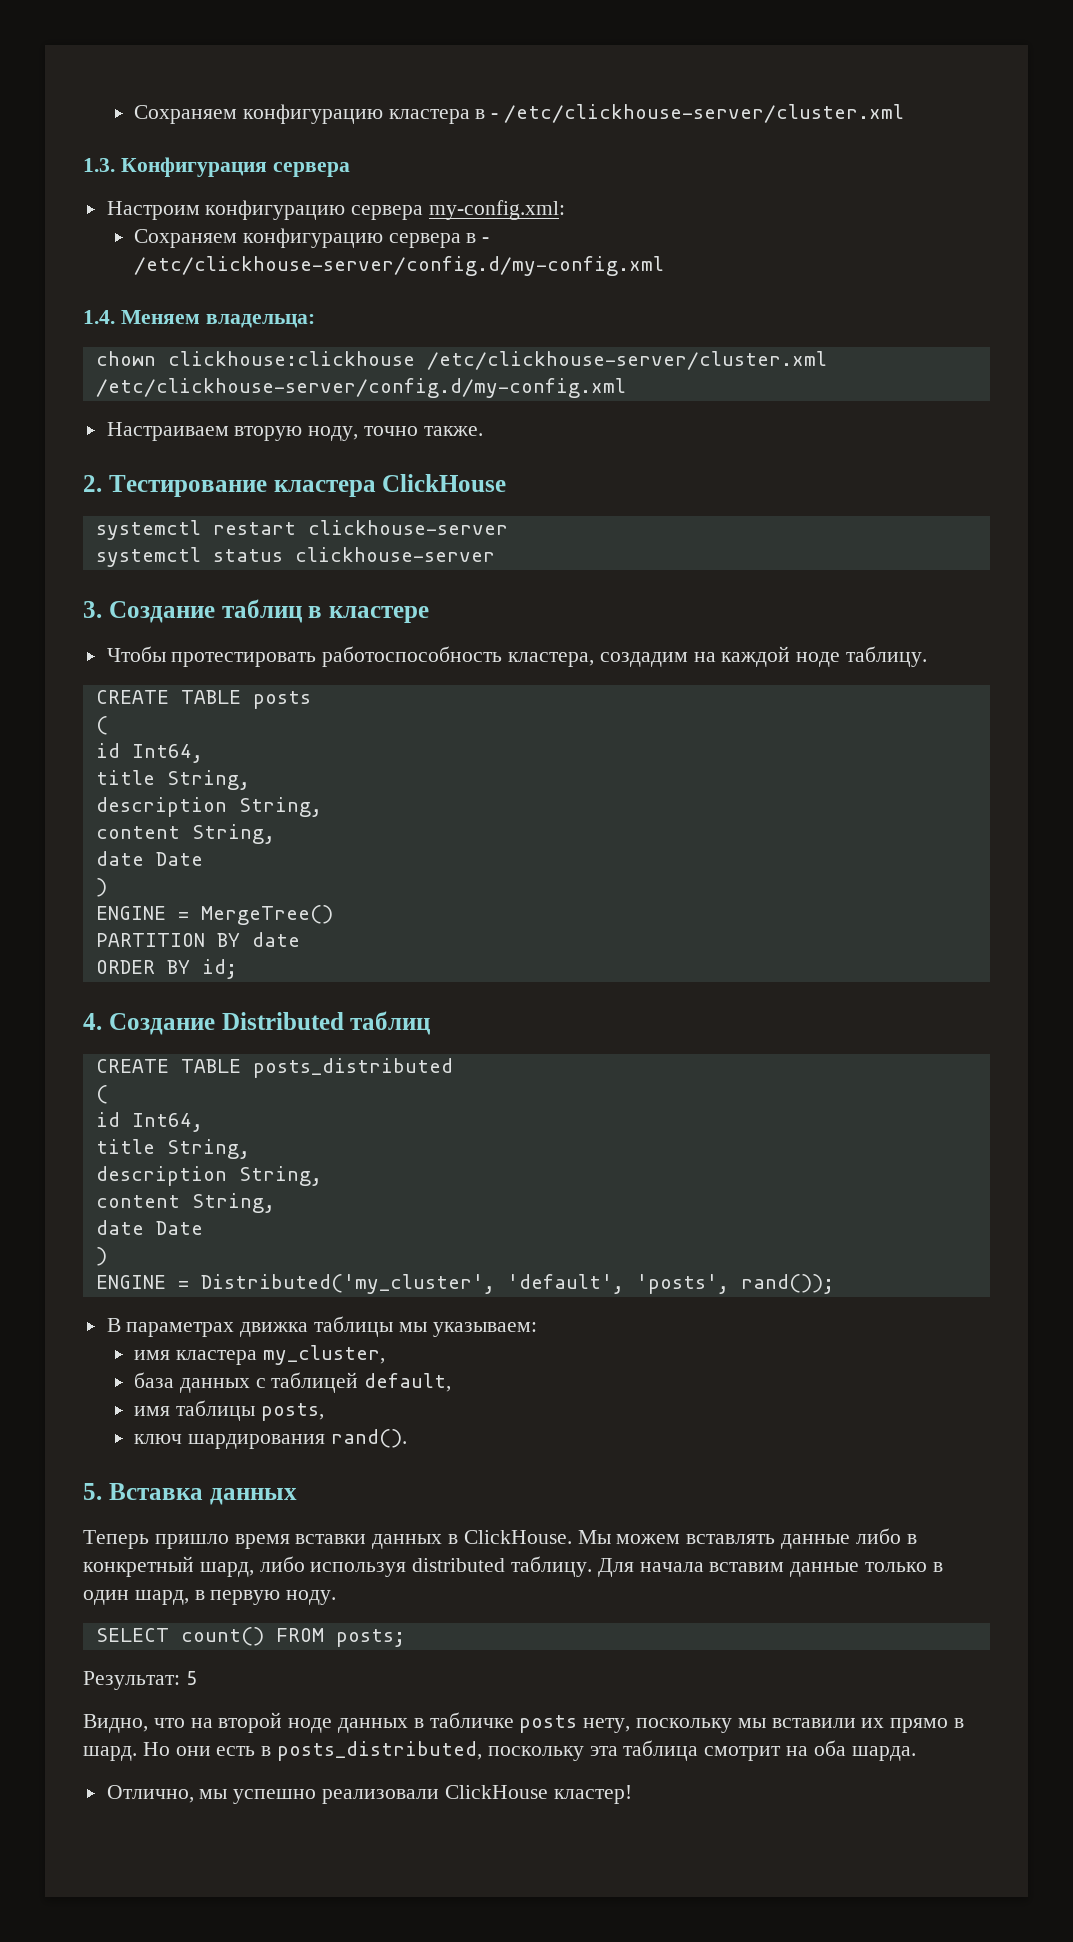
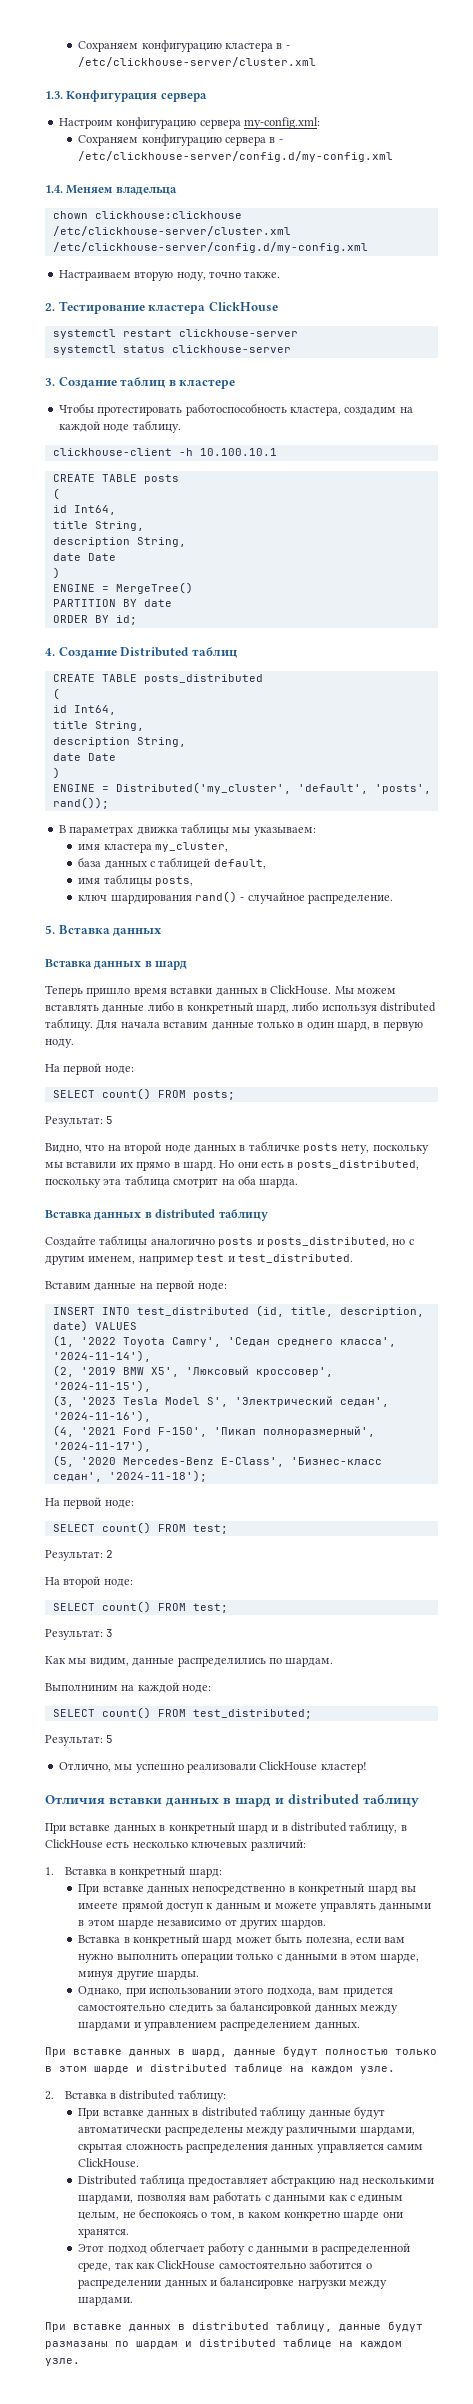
[205,314,315,328] владельца: -> [115,187,177,196] владельца
(928, 656) none -> [52,448,277,456] // clickhouse-client -h 10.100.10.1
[95,824,275,844] // content String, -> (186, 542) none
[95,1193,275,1213] // content String, -> (186, 742) none
[330,1429,407,1448] rand(). -> [195,891,394,904] rand() - случайное распределение.
(297, 1496) none -> [45,959,188,970] // Вставка данных в шард
(337, 1597) none -> [45,1063,134,1075] // На первой ноде:
(916, 1753) none -> [45,1209,268,1221] [45,1235,414,1247] [45,1254,353,1265] [45,1280,227,1292] [52,1305,424,1317] [52,1320,137,1332] [52,1335,396,1347] [52,1350,151,1362] [52,1365,333,1377] [52,1380,151,1392] [52,1395,389,1407] [52,1410,151,1422] [52,1425,375,1437] [52,1440,151,1452] [52,1455,382,1467] [52,1470,207,1482] [45,1497,134,1509] [52,1522,228,1534] [45,1550,114,1561] [45,1576,133,1588] [52,1601,228,1613] [45,1629,114,1640] [45,1656,334,1667] [45,1682,212,1693] [52,1707,312,1719] [45,1735,114,1746] // Вставка данных в distributed таблицу // Создайте таблицы аналогично posts и posts_distributed, но с другим именем, например test и test_distributed. // Вставим данные на первой ноде: // INSERT INTO test_distributed (id, title, description, date) VALUES // (1, '2022 Toyota Camry', 'Седан среднего класса', '2024-11-14'), // (2, '2019 BMW X5', 'Люксовый кроссовер', '2024-11-15'), // (3, '2023 Tesla Model S', 'Электрический седан', '2024-11-16'), // (4, '2021 Ford F-150', 'Пикап полноразмерный', '2024-11-17'), // (5, '2020 Mercedes-Benz E-Class', 'Бизнес-класс седан', '2024-11-18'); // На первой ноде: // SELECT count() FROM test; // Результат: 2 // На второй ноде: // SELECT count() FROM test; // Результат: 3 // Как мы видим, данные распределились по шардам. // Выполниним на каждой ноде: // SELECT count() FROM test_distributed; // Результат: 5
(632, 1794) none -> [45,1794,419,1807] [45,1821,407,1834] [45,1839,306,1851] [45,1866,222,1878] [78,1883,416,1895] [78,1900,432,1912] [78,1919,326,1929] [78,1933,406,1946] [78,1953,420,1963] [78,1970,200,1980] [78,1986,393,1997] [78,2001,399,2014] [78,2021,360,2031] [45,2046,437,2057] [45,2063,395,2074] [45,2089,226,2102] [78,2106,385,2119] [78,2126,415,2136] [78,2143,424,2153] [78,2158,140,2168] [78,2174,435,2187] [78,2191,404,2204] [78,2208,403,2221] [78,2228,130,2238] [78,2242,410,2255] [78,2259,372,2272] [78,2276,388,2289] [78,2296,134,2306] [45,2321,423,2332] [45,2338,402,2349] [45,2358,80,2366] // Отличия вставки данных в шард и distributed таблицу // При вставке данных в конкретный шард и в distributed таблицу, в ClickHouse есть несколько ключевых различий: // 1. Вставка в конкретный шард: // При вставке данных непосредственно в конкретный шард вы имеете прямой доступ к данным и можете управлять данными в этом шарде независимо от других шардов. // Вставка в конкретный шард может быть полезна, если вам нужно выполнить операции только с данными в этом шарде, минуя другие шарды. // Однако, при использовании этого подхода, вам придется самостоятельно следить за балансировкой данных между шардами и управлением распределением данных. // При вставке данных в шард, данные будут полностью только в этом шарде и distributed таблице на каждом узле. // 2. Вставка в distributed таблицу: // При вставке данных в distributed таблицу данные будут автоматически распределены между различными шардами, скрытая сложность распределения данных управляется самим ClickHouse. // Distributed таблица предоставляет абстракцию над несколькими шардами, позволяя вам работать с данными как с единым целым, не беспокоясь о том, в каком конкретно шарде они хранятся. // Этот подход облегчает работу с данными в распределенной среде, так как ClickHouse самостоятельно заботится о распределении данных и балансировке нагрузки между шардами. // При вставке данных в distributed таблицу, данные будут размазаны по шардам и distributed таблице на каждом узле.

